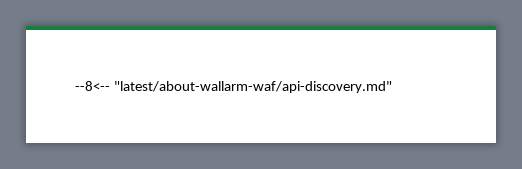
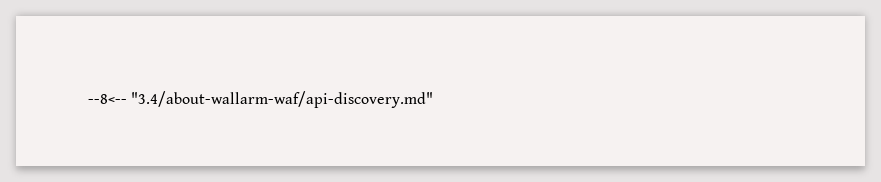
[113,81,392,93] "latest/about-wallarm-waf/api-discovery.md" -> [131,91,434,108] "3.4/about-wallarm-waf/api-discovery.md"

